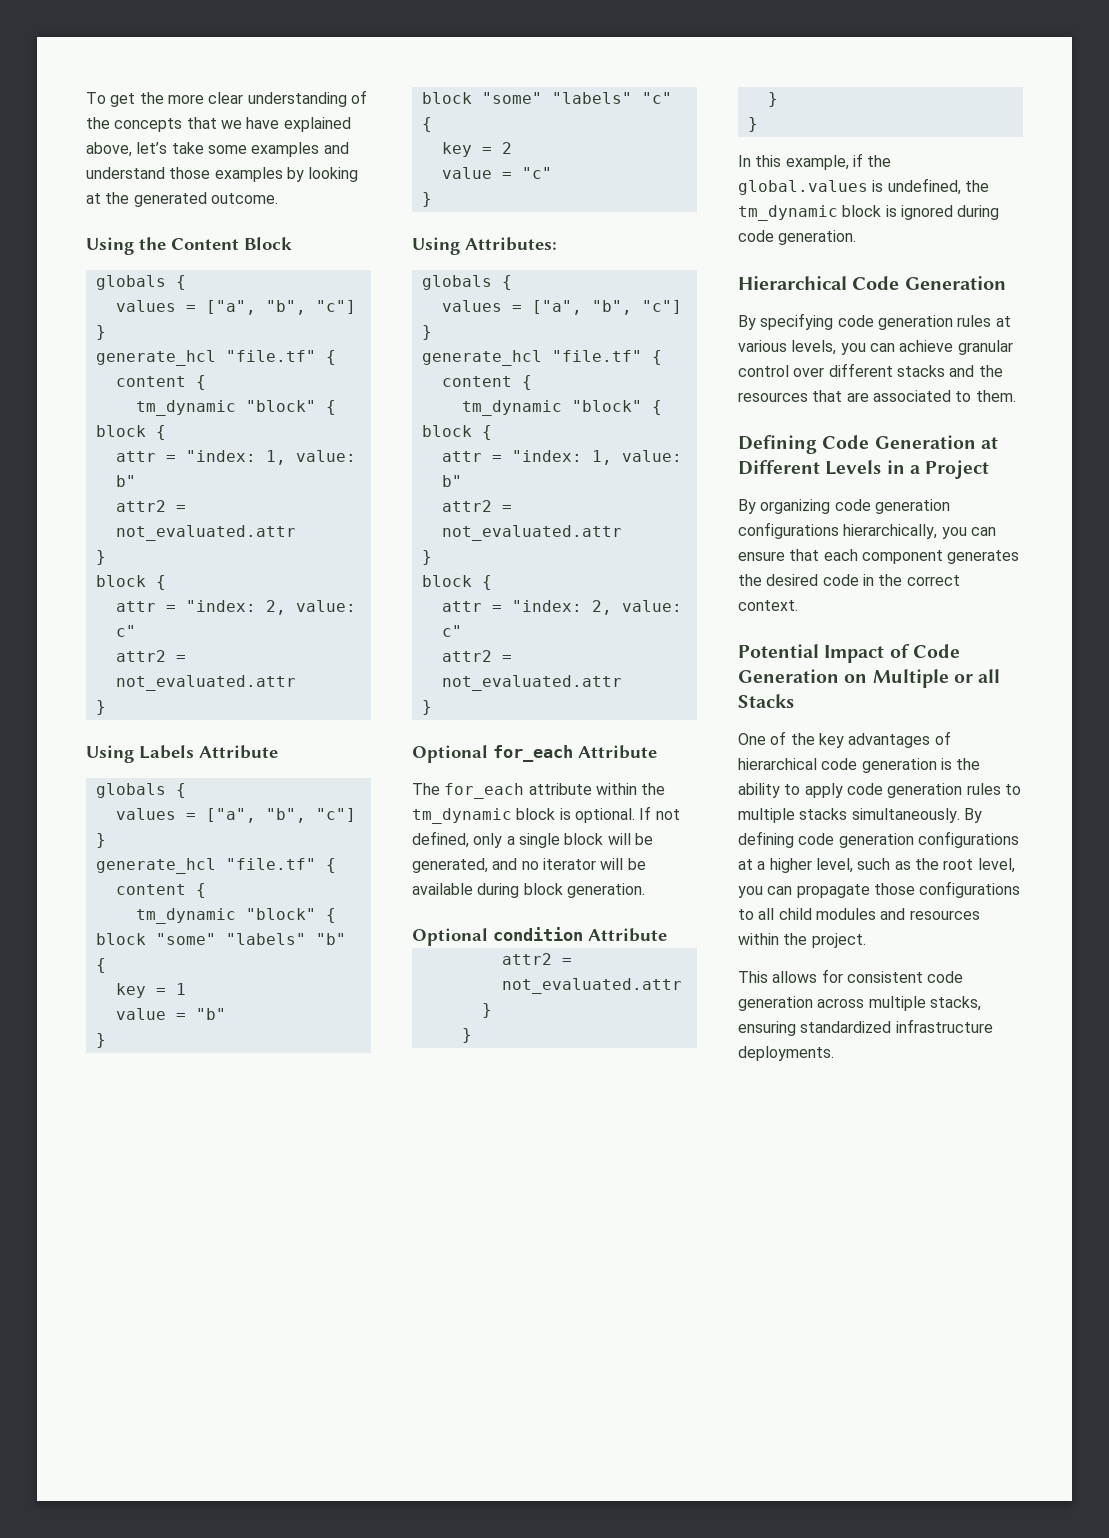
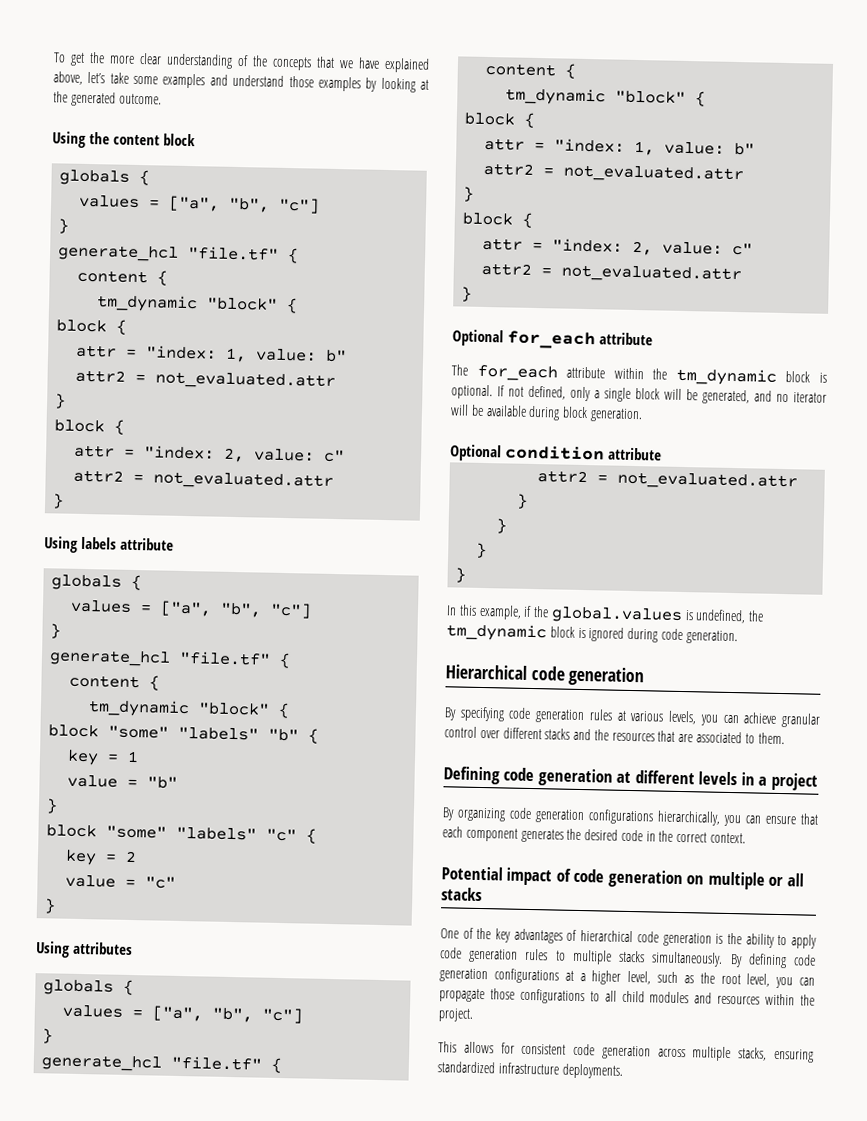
[171,237,292,250] Content Block -> [113,133,197,147] content block
[139,745,278,759] Labels Attribute -> [81,536,175,551] labels attribute
[465,237,557,251] Attributes: -> [73,941,134,956] attributes
[578,745,657,759] Attribute -> [599,332,654,346] attribute
[588,928,667,942] Attribute -> [608,447,663,461] attribute
[852,276,1006,290] Code Generation -> [530,665,645,687] code generation
[822,435,998,449] [738,460,882,475] Code Generation at Different Levels -> [503,767,738,787] code generation at different levels
[925,460,990,479] Project -> [770,772,818,791] project
[824,644,960,663] [738,669,949,688] Impact of Code Generation on Multiple -> [506,867,765,890] impact of code generation on multiple
[738,694,794,708] Stacks -> [441,887,482,902] stacks

